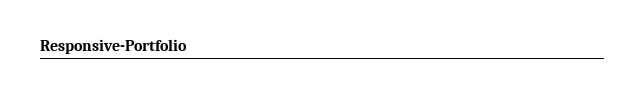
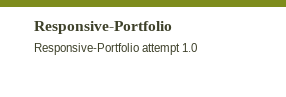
[40,39,187,54] Responsive-Portfolio -> [34,21,172,34] [34,43,198,55] Responsive-Portfolio // Responsive-Portfolio attempt 1.0

